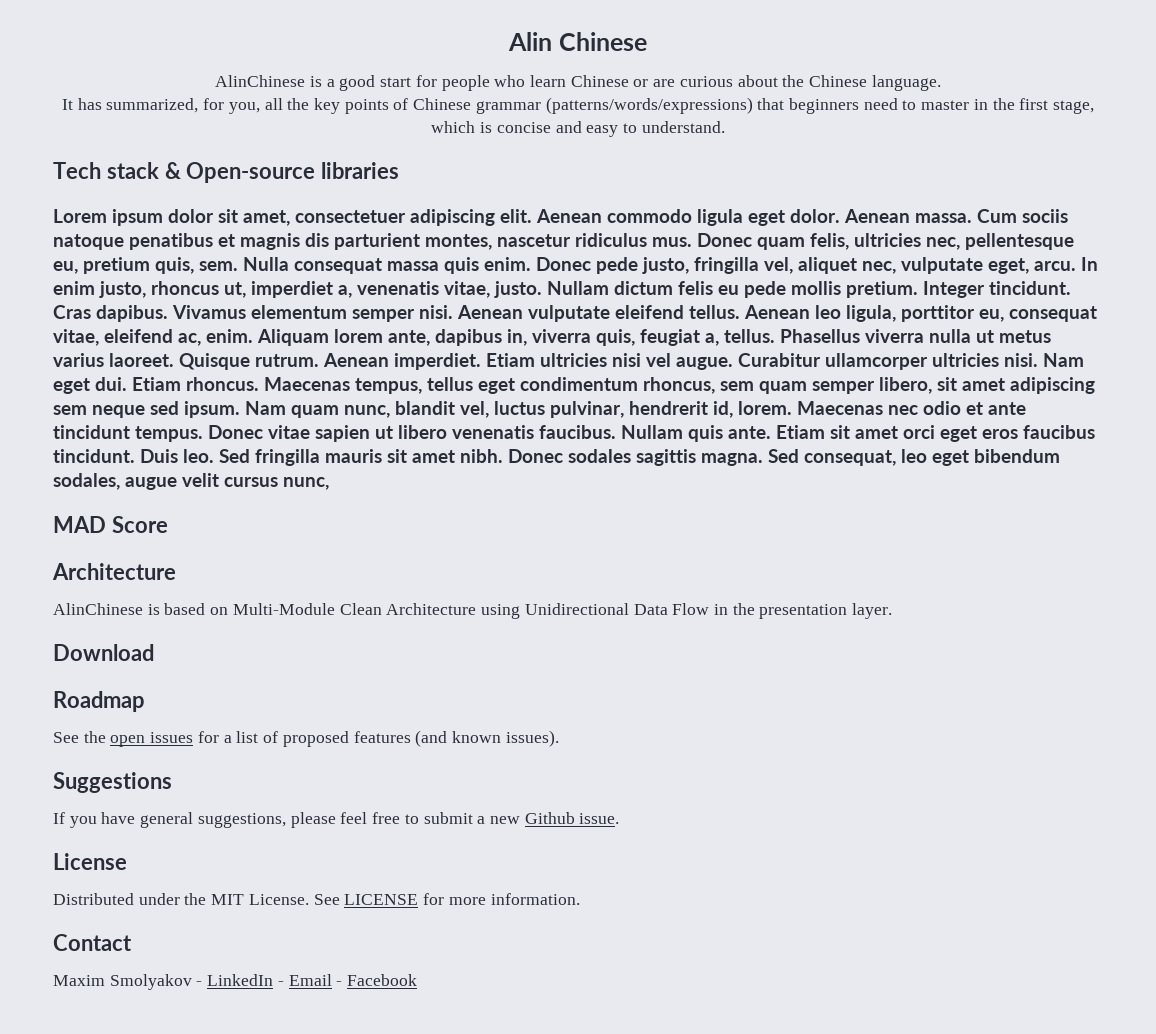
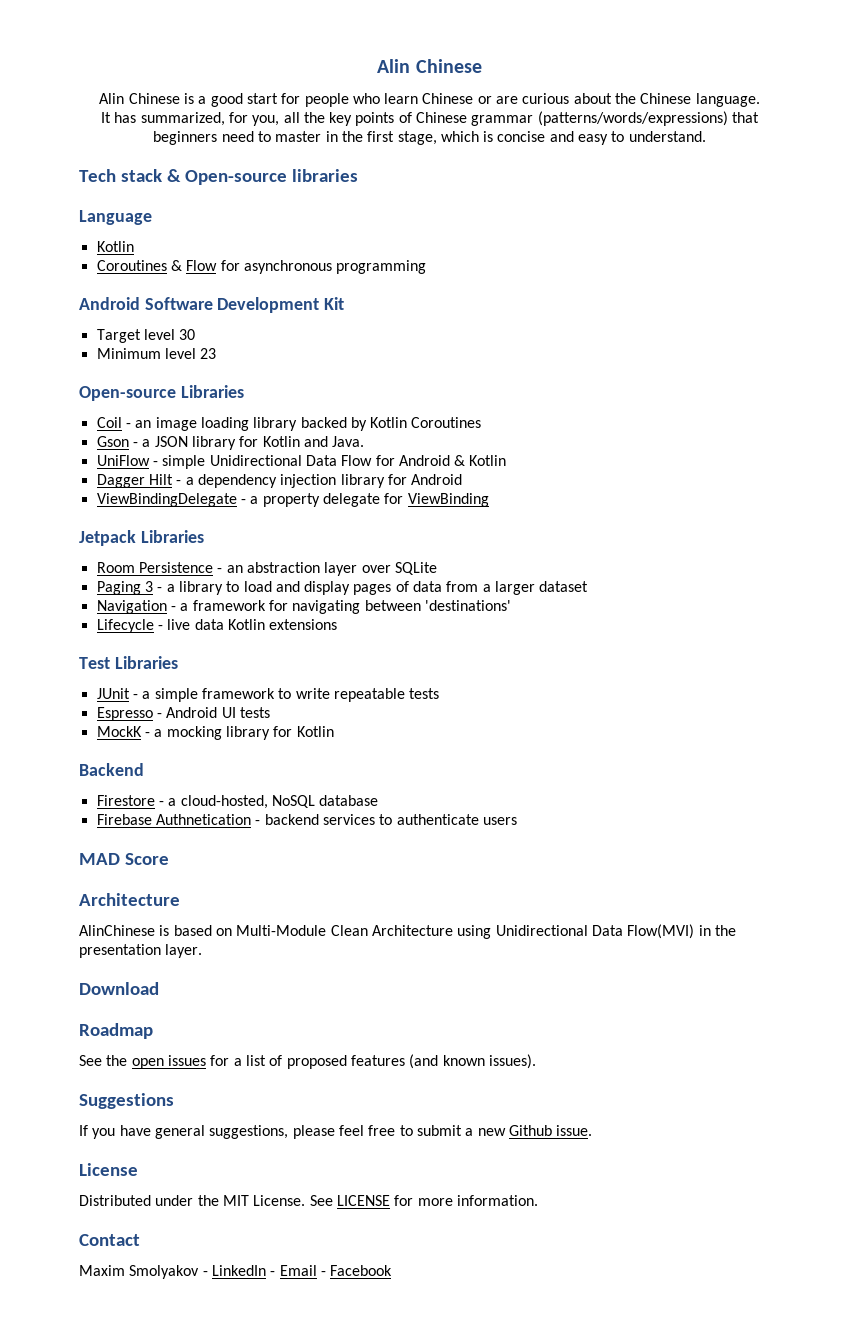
[215,75,306,87] AlinChinese -> [99,93,180,104] Alin Chinese
[53,209,1068,226] [53,233,1074,250] [53,257,1098,274] [53,281,1071,298] [53,305,1097,322] [53,329,1051,346] [53,353,1084,370] [53,377,1095,394] [53,401,1026,418] [53,425,1095,442] [53,449,1060,466] [53,473,329,490] Lorem ipsum dolor sit amet, consectetuer adipiscing elit. Aenean commodo ligula eget dolor. Aenean massa. Cum sociis natoque penatibus et magnis dis parturient montes, nascetur ridiculus mus. Donec quam felis, ultricies nec, pellentesque eu, pretium quis, sem. Nulla consequat massa quis enim. Donec pede justo, fringilla vel, aliquet nec, vulputate eget, arcu. In enim justo, rhoncus ut, imperdiet a, venenatis vitae, justo. Nullam dictum felis eu pede mollis pretium. Integer tincidunt. Cras dapibus. Vivamus elementum semper nisi. Aenean vulputate eleifend tellus. Aenean leo ligula, porttitor eu, consequat vitae, eleifend ac, enim. Aliquam lorem ante, dapibus in, viverra quis, feugiat a, tellus. Phasellus viverra nulla ut metus varius laoreet. Quisque rutrum. Aenean imperdiet. Etiam ultricies nisi vel augue. Curabitur ullamcorper ultricies nisi. Nam eget dui. Etiam rhoncus. Maecenas tempus, tellus eget condimentum rhoncus, sem quam semper libero, sit amet adipiscing sem neque sed ipsum. Nam quam nunc, blandit vel, luctus pulvinar, hendrerit id, lorem. Maecenas nec odio et ante tincidunt tempus. Donec vitae sapien ut libero venenatis faucibus. Nullam quis ante. Etiam sit amet orci eget eros faucibus tincidunt. Duis leo. Sed fringilla mauris sit amet nibh. Donec sodales sagittis magna. Sed consequat, leo eget bibendum sodales, augue velit cursus nunc, -> [79,210,152,225] [96,241,134,252] [96,260,427,274] [79,297,345,313] [96,329,196,343] [96,348,217,359] [79,385,244,401] [96,417,482,431] [96,436,365,450] [96,455,507,469] [96,474,463,488] [96,493,489,507] [79,530,204,546] [96,562,437,576] [96,581,589,595] [96,600,511,614] [96,619,338,633] [79,656,178,669] [96,688,440,702] [96,707,270,721] [96,726,334,740] [79,763,144,776] [96,795,379,809] [96,814,517,825] Language // Kotlin // Coroutines & Flow for asynchronous programming // Android Software Development Kit // Target level 30 // Minimum level 23 // Open-source Libraries // Coil - an image loading library backed by Kotlin Coroutines // Gson - a JSON library for Kotlin and Java. // UniFlow - simple Unidirectional Data Flow for Android & Kotlin // Dagger Hilt - a dependency injection library for Android // ViewBindingDelegate - a property delegate for ViewBinding // Jetpack Libraries // Room Persistence - an abstraction layer over SQLite // Paging 3 - a library to load and display pages of data from a larger dataset // Navigation - a framework for navigating between 'destinations' // Lifecycle - live data Kotlin extensions // Test Libraries // JUnit - a simple framework to write repeatable tests // Espresso - Android UI tests // MockK - a mocking library for Kotlin // Backend // Firestore - a cloud-hosted, NoSQL database // Firebase Authnetication - backend services to authenticate users
[672,603,710,615] Flow -> [627,924,695,939] Flow(MVI)

